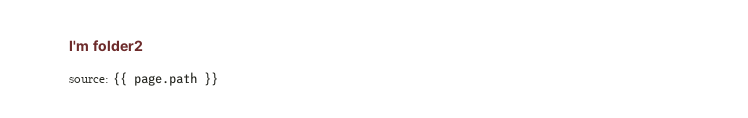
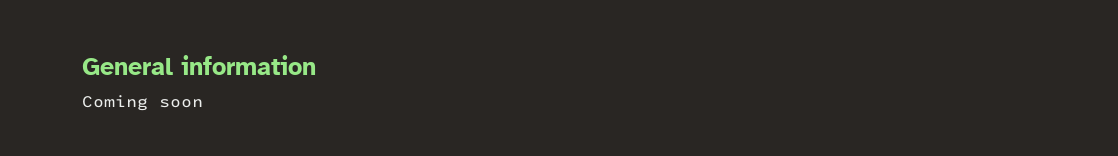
[69,40,143,52] [69,72,218,86] I'm folder2 // source: {{ page.path }} -> [82,55,316,75] [82,95,203,111] General information // Coming soon

